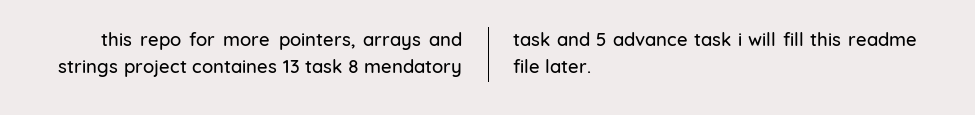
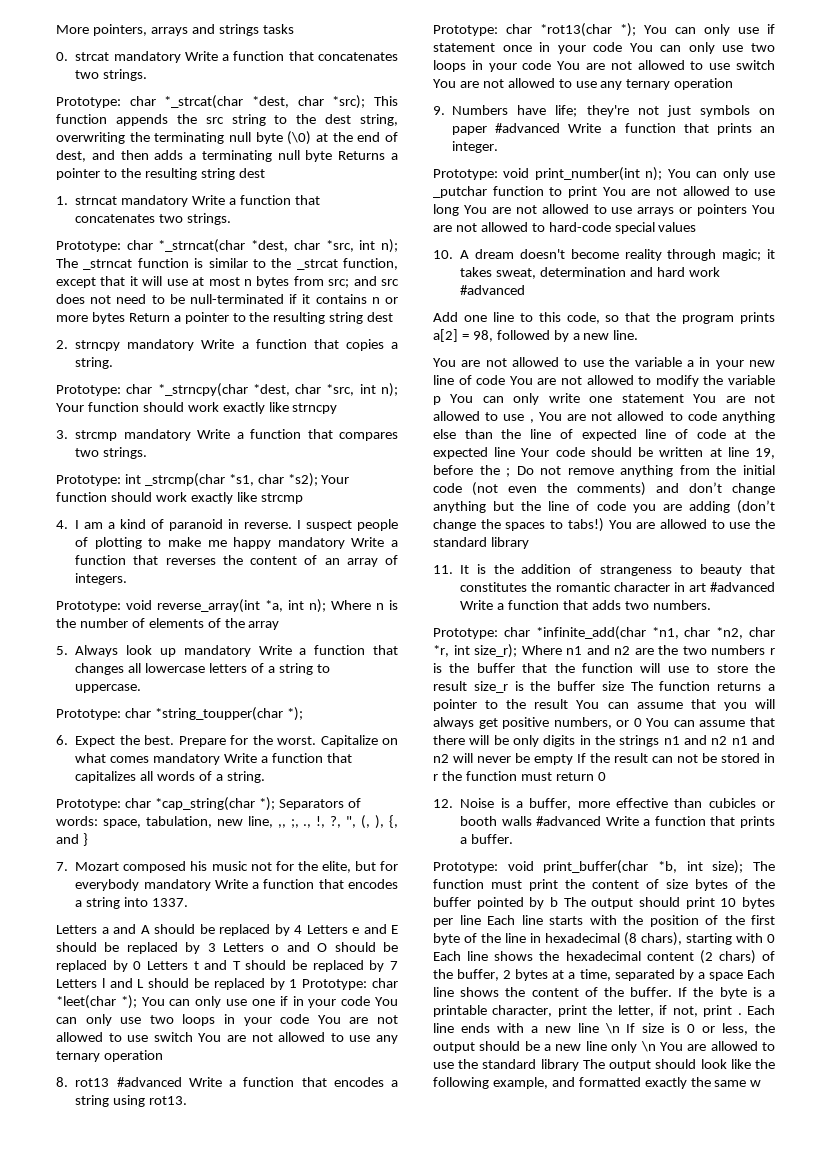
[100,32,462,50] [58,59,462,77] [513,32,917,46] [513,59,591,73] this repo for more pointers, arrays and strings project containes 13 task 8 mendatory task and 5 advance task i will fill this readme file later. -> [56,24,294,36] [56,51,398,63] [75,69,148,81] [56,95,398,109] [56,114,398,126] [56,131,399,145] [56,150,398,162] [56,168,265,180] [56,195,320,207] [75,213,232,225] [56,239,399,253] [56,258,398,270] [56,276,400,288] [56,294,398,304] [56,312,394,324] [56,339,399,351] [75,357,114,369] [56,383,398,397] [56,402,338,414] [56,429,398,441] [75,447,148,459] [56,473,350,487] [56,492,303,504] [56,519,398,531] [75,537,398,549] [75,555,398,567] [75,573,128,585] [56,599,398,613] [56,618,280,630] [56,645,398,657] [75,663,330,675] [75,684,142,693] [56,707,303,721] [56,735,398,747] [75,753,352,765] [75,771,265,783] [56,797,361,811] [56,815,398,829] [56,833,88,846] [56,861,398,873] [75,879,398,891] [75,897,188,909] [56,924,398,936] [56,942,398,954] [56,960,398,972] [56,978,399,990] [56,995,398,1009] [56,1014,399,1026] [56,1032,399,1044] [56,1050,163,1062] [56,1077,398,1087] [75,1095,188,1107] [433,23,775,37] [433,42,775,54] [433,60,775,72] [433,78,734,90] [433,105,776,117] [452,123,776,135] [452,141,499,153] [433,167,776,181] [433,186,775,198] [433,204,775,216] [433,222,697,234] [433,249,775,261] [460,267,720,279] [460,285,526,295] [433,312,775,324] [433,329,639,342] [433,357,775,369] [433,375,775,387] [433,393,775,405] [433,411,775,423] [433,429,775,441] [433,447,775,459] [433,465,775,477] [433,482,775,496] [433,500,775,514] [433,518,775,532] [433,537,529,549] [433,564,775,576] [460,582,775,592] [460,600,711,610] [433,626,775,640] [433,644,775,658] [433,663,775,673] [433,681,775,693] [433,699,775,711] [433,717,775,729] [433,735,775,747] [433,753,775,765] [433,771,606,781] [433,798,775,810] [460,816,775,828] [460,834,514,844] [433,860,775,874] [433,879,775,891] [433,897,775,909] [433,915,775,927] [433,932,775,946] [433,950,775,964] [433,969,775,981] [433,987,775,999] [433,1005,775,1017] [433,1023,775,1035] [433,1041,775,1053] [433,1059,775,1071] [433,1077,762,1089] More pointers, arrays and strings tasks // 0. strcat mandatory Write a function that concatenates two strings. // Prototype: char *_strcat(char *dest, char *src); This function appends the src string to the dest string, overwriting the terminating null byte (\0) at the end of dest, and then adds a terminating null byte Returns a pointer to the resulting string dest // 1. strncat mandatory Write a function that concatenates two strings. // Prototype: char *_strncat(char *dest, char *src, int n); The _strncat function is similar to the _strcat function, except that it will use at most n bytes from src; and src does not need to be null-terminated if it contains n or more bytes Return a pointer to the resulting string dest // 2. strncpy mandatory Write a function that copies a string. // Prototype: char *_strncpy(char *dest, char *src, int n); Your function should work exactly like strncpy // 3. strcmp mandatory Write a function that compares two strings. // Prototype: int _strcmp(char *s1, char *s2); Your function should work exactly like strcmp // 4. I am a kind of paranoid in reverse. I suspect people of plotting to make me happy mandatory Write a function that reverses the content of an array of integers. // Prototype: void reverse_array(int *a, int n); Where n is the number of elements of the array // 5. Always look up mandatory Write a function that changes all lowercase letters of a string to uppercase. // Prototype: char *string_toupper(char *); // 6. Expect the best. Prepare for the worst. Capitalize on what comes mandatory Write a function that capitalizes all words of a string. // Prototype: char *cap_string(char *); Separators of words: space, tabulation, new line, ,, ;, ., !, ?, ", (, ), {, and } // 7. Mozart composed his music not for the elite, but for everybody mandatory Write a function that encodes a string into 1337. // Letters a and A should be replaced by 4 Letters e and E should be replaced by 3 Letters o and O should be replaced by 0 Letters t and T should be replaced by 7 Letters l and L should be replaced by 1 Prototype: char *leet(char *); You can only use one if in your code You can only use two loops in your code You are not allowed to use switch You are not allowed to use any ternary operation // 8. rot13 #advanced Write a function that encodes a string using rot13. // Prototype: char *rot13(char *); You can only use if statement once in your code You can only use two loops in your code You are not allowed to use switch You are not allowed to use any ternary operation // 9. Numbers have life; they're not just symbols on paper #advanced Write a function that prints an integer. // Prototype: void print_number(int n); You can only use _putchar function to print You are not allowed to use long You are not allowed to use arrays or pointers You are not allowed to hard-code special values // 10. A dream doesn't become reality through magic; it takes sweat, determination and hard work #advanced // Add one line to this code, so that the program prints a[2] = 98, followed by a new line. // You are not allowed to use the variable a in your new line of code You are not allowed to modify the variable p You can only write one statement You are not allowed to use , You are not allowed to code anything else than the line of expected line of code at the expected line Your code should be written at line 19, before the ; Do not remove anything from the initial code (not even the comments) and don’t change anything but the line of code you are adding (don’t change the spaces to tabs!) You are allowed to use the standard library // 11. It is the addition of strangeness to beauty that constitutes the romantic character in art #advanced Write a function that adds two numbers. // Prototype: char *infinite_add(char *n1, char *n2, char *r, int size_r); Where n1 and n2 are the two numbers r is the buffer that the function will use to store the result size_r is the buffer size The function returns a pointer to the result You can assume that you will always get positive numbers, or 0 You can assume that there will be only digits in the strings n1 and n2 n1 and n2 will never be empty If the result can not be stored in r the function must return 0 // 12. Noise is a buffer, more effective than cubicles or booth walls #advanced Write a function that prints a buffer. // Prototype: void print_buffer(char *b, int size); The function must print the content of size bytes of the buffer pointed by b The output should print 10 bytes per line Each line starts with the position of the first byte of the line in hexadecimal (8 chars), starting with 0 Each line shows the hexadecimal content (2 chars) of the buffer, 2 bytes at a time, separated by a space Each line shows the content of the buffer. If the byte is a printable character, print the letter, if not, print . Each line ends with a new line \n If size is 0 or less, the output should be a new line only \n You are allowed to use the standard library The output should look like the following example, and formatted exactly the same w

